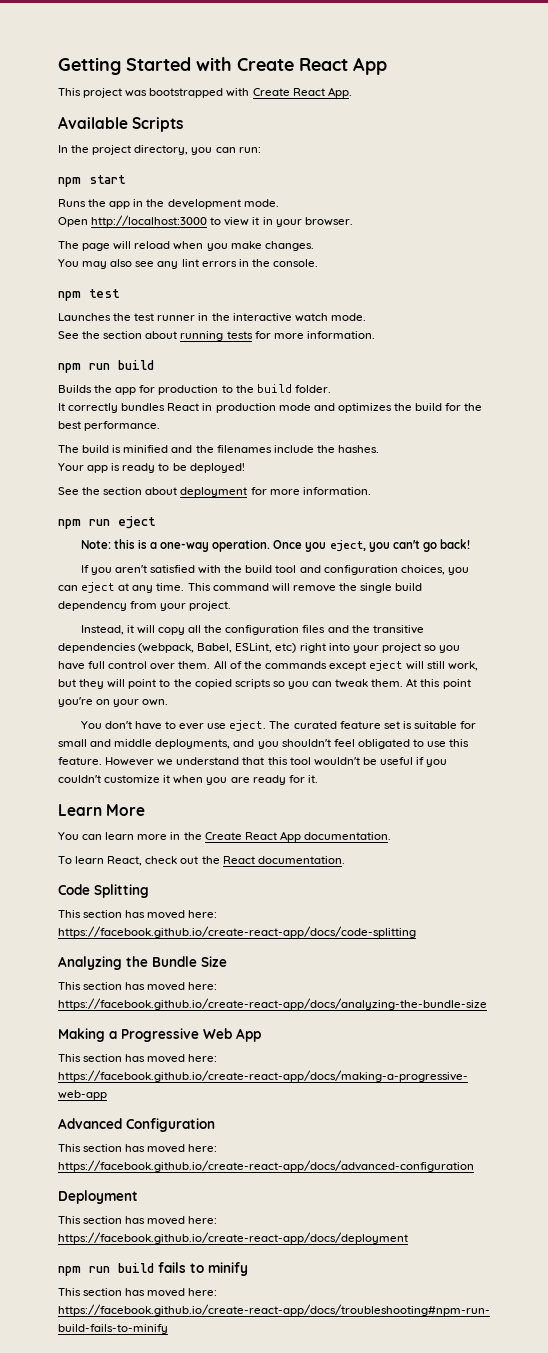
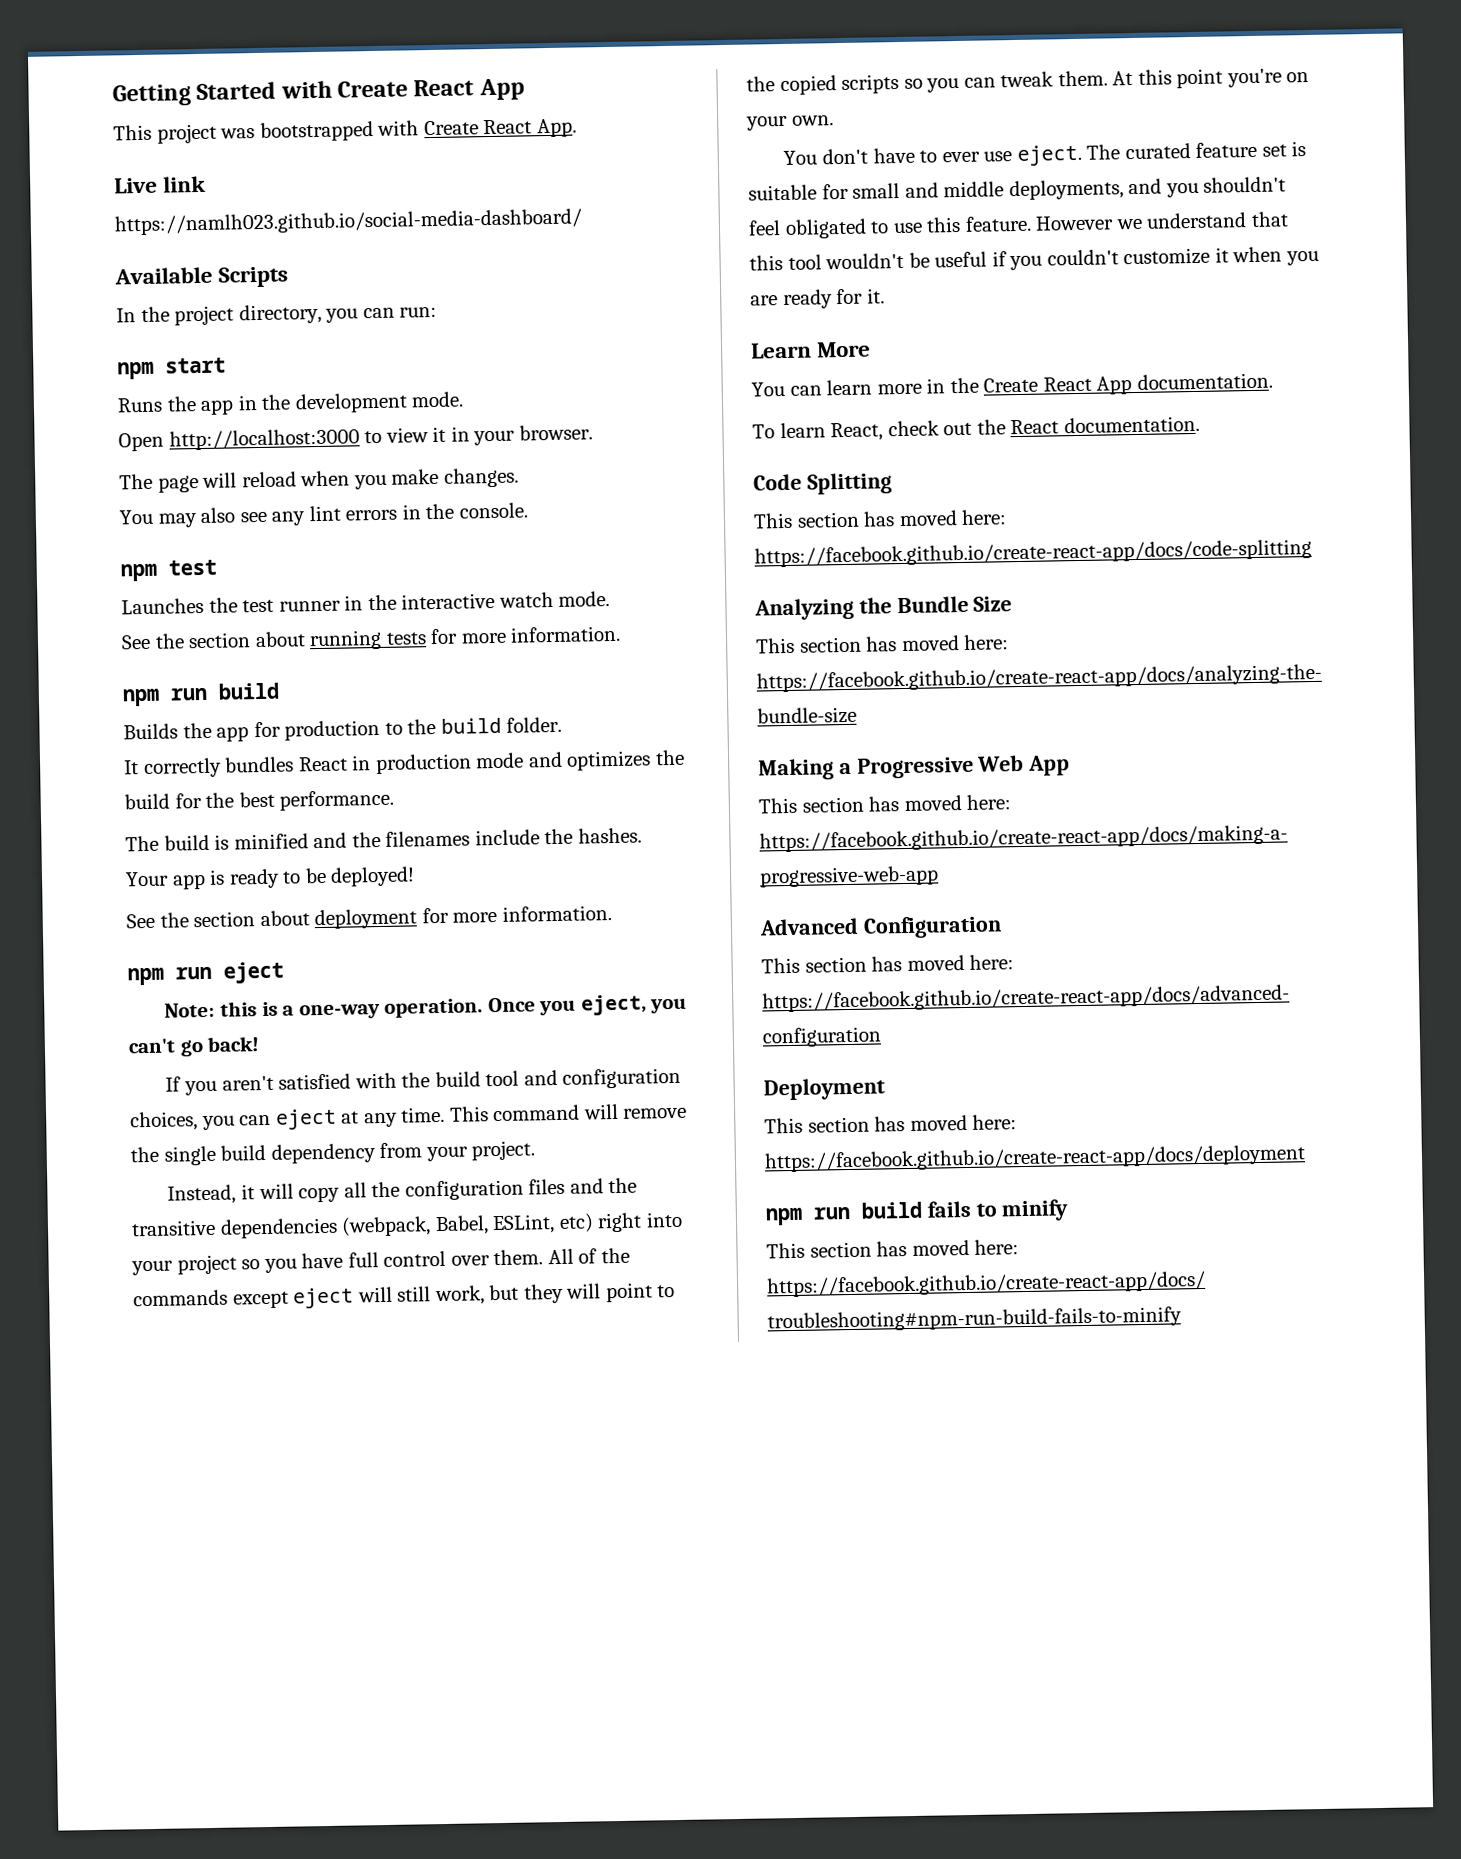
(352, 92) none -> [114,175,207,194] [114,208,582,236] // Live link // https://namlh023.github.io/social-media-dashboard/

